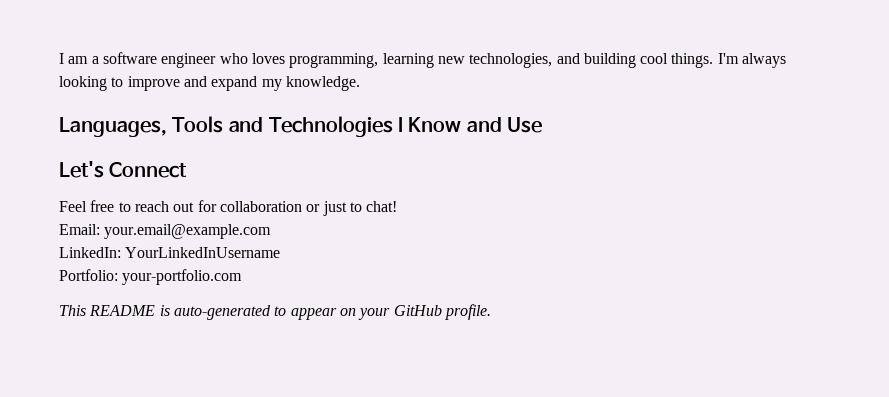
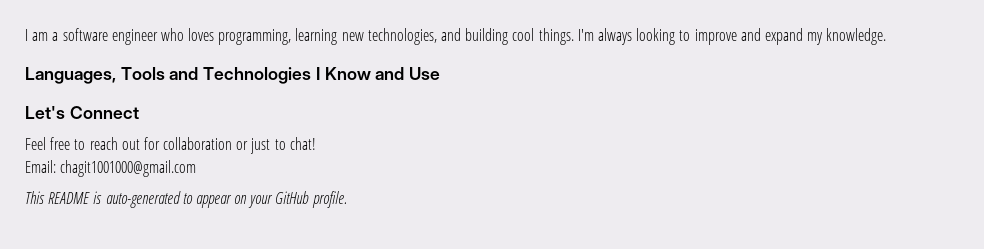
[104,224,272,239] [59,247,281,258] [59,269,243,285] your.email@example.com // LinkedIn: YourLinkedInUsername // Portfolio: your-portfolio.com -> [60,160,197,177] chagit1001000@gmail.com

